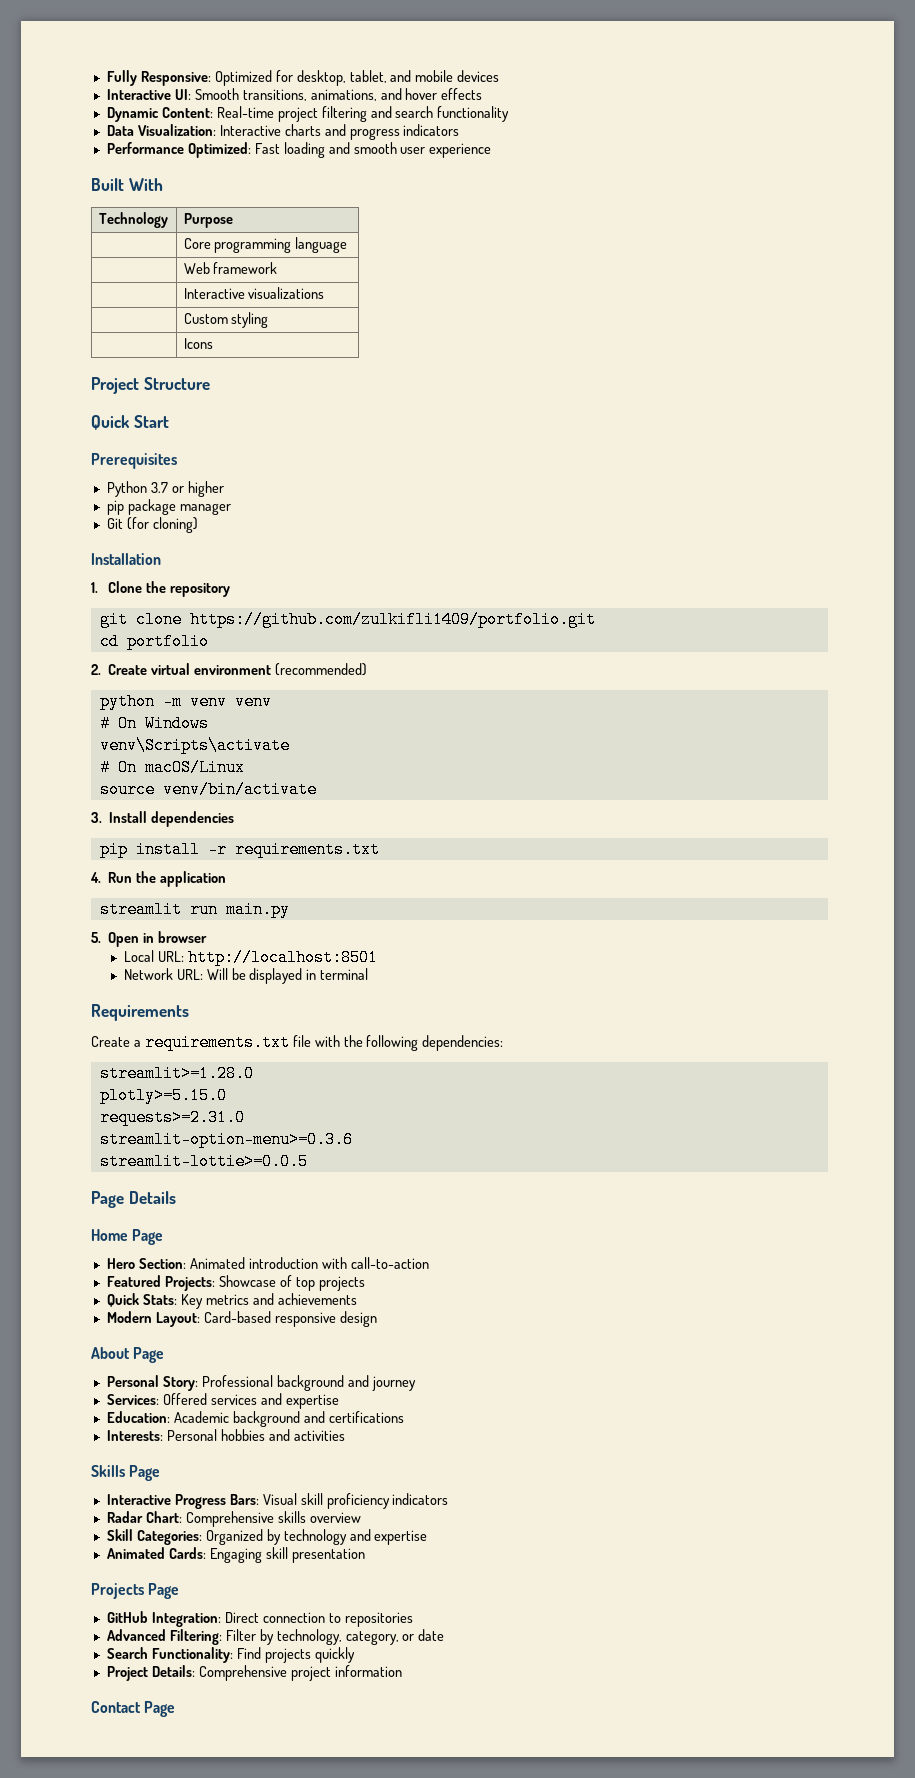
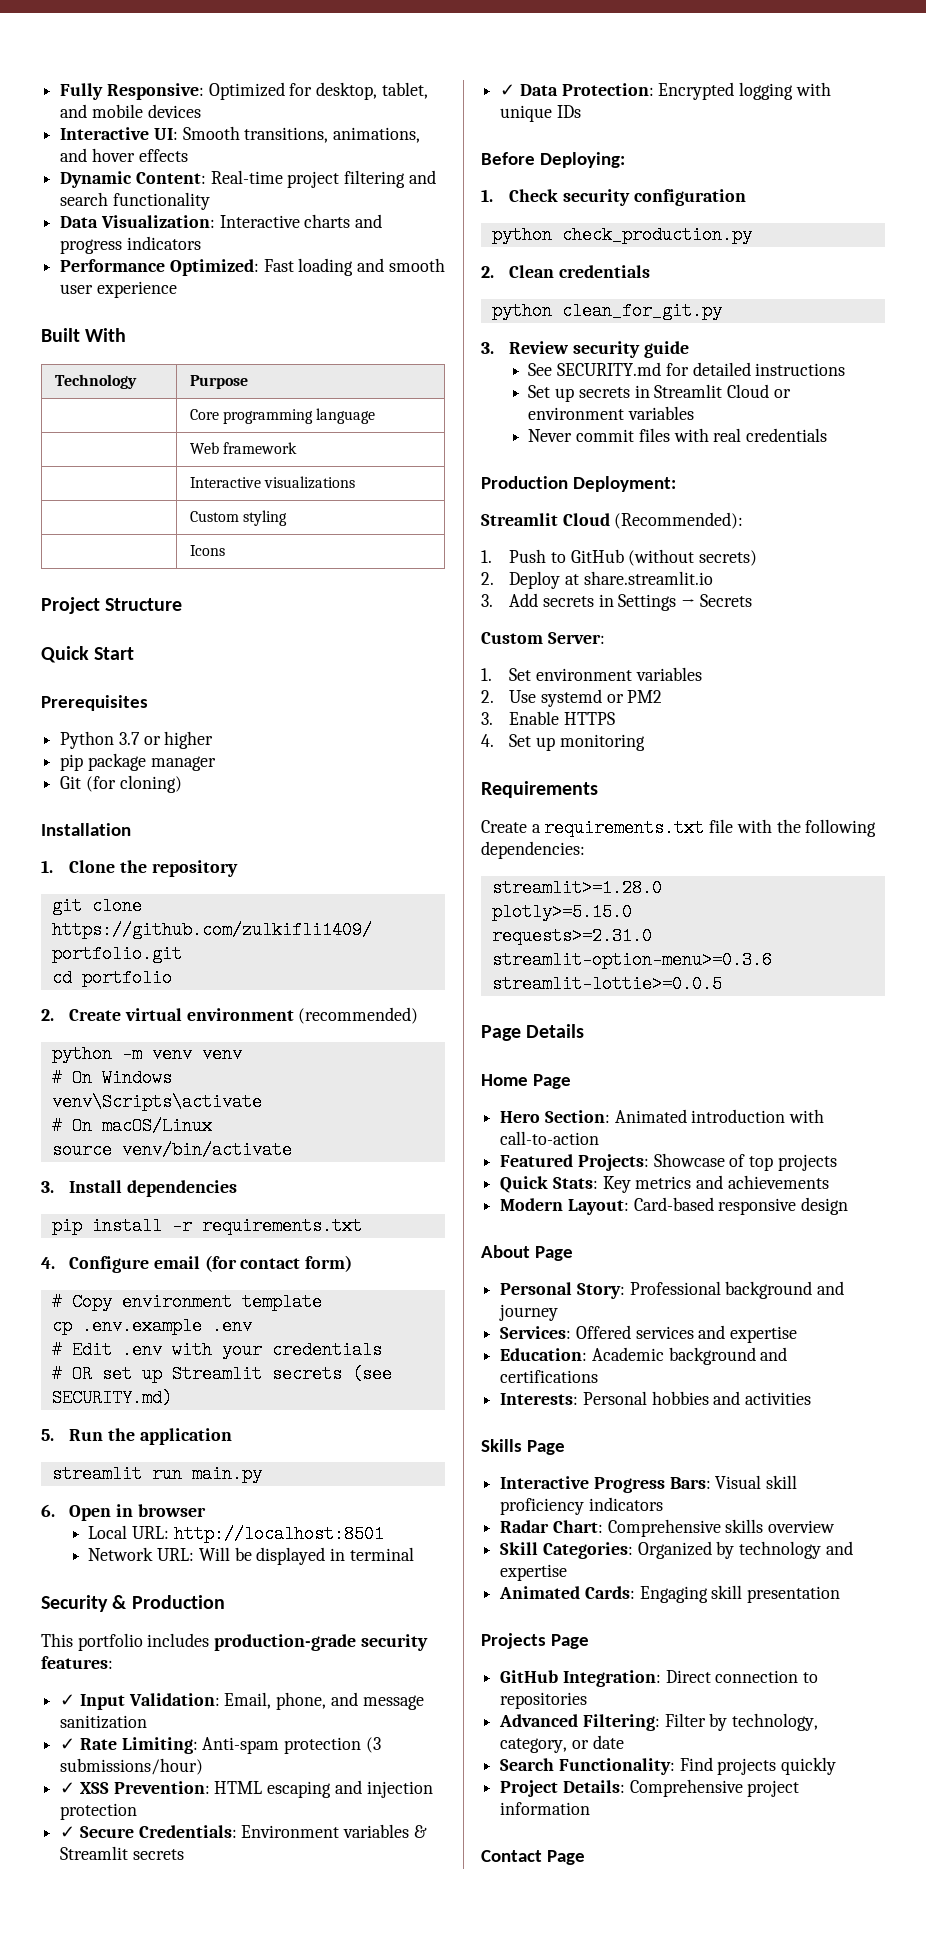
(101, 877) none -> [69,1255,353,1273] [51,1293,322,1311] [51,1317,252,1335] [51,1341,382,1359] [51,1365,392,1383] [51,1389,172,1407] [41,1429,54,1441] Configure email (for contact form) // # Copy environment template // cp .env.example .env // # Edit .env with your credentials // # OR set up Streamlit secrets (see SECURITY.md) // 5.
[91,932,101,943] 5. -> [41,1504,55,1517] 6.
(369, 974) none -> [41,1595,225,1612] [41,1633,428,1651] [41,1656,113,1669] [60,1692,424,1710] [60,1715,148,1729] [60,1737,381,1754] [60,1758,204,1775] [60,1780,433,1798] [60,1803,138,1820] [60,1824,427,1838] [60,1846,184,1860] [500,82,831,100] [500,105,581,122] [481,152,626,168] [481,189,746,206] [491,226,752,244] [481,265,650,278] [491,302,722,320] [481,341,689,358] [528,362,846,376] [528,384,791,402] [528,406,695,420] [528,428,827,442] [481,476,677,492] [481,512,744,529] [481,549,758,566] [481,571,713,589] [481,593,752,611] [481,632,605,644] [481,667,702,681] [481,689,663,707] [481,711,615,725] [481,734,645,751] // Security & Production // This portfolio includes production-grade security features: // ✓ Input Validation: Email, phone, and message sanitization // ✓ Rate Limiting: Anti-spam protection (3 submissions/hour) // ✓ XSS Prevention: HTML escaping and injection protection // ✓ Secure Credentials: Environment variables & Streamlit secrets // ✓ Data Protection: Encrypted logging with unique IDs // Before Deploying: // 1. Check security configuration // python check_production.py // 2. Clean credentials // python clean_for_git.py // 3. Review security guide // See SECURITY.md for detailed instructions // Set up secrets in Streamlit Cloud or environment variables // Never commit files with real credentials // Production Deployment: // Streamlit Cloud (Recommended): // 1. Push to GitHub (without secrets) // 2. Deploy at share.streamlit.io // 3. Add secrets in Settings → Secrets // Custom Server: // 1. Set environment variables // 2. Use systemd or PM2 // 3. Enable HTTPS // 4. Set up monitoring

